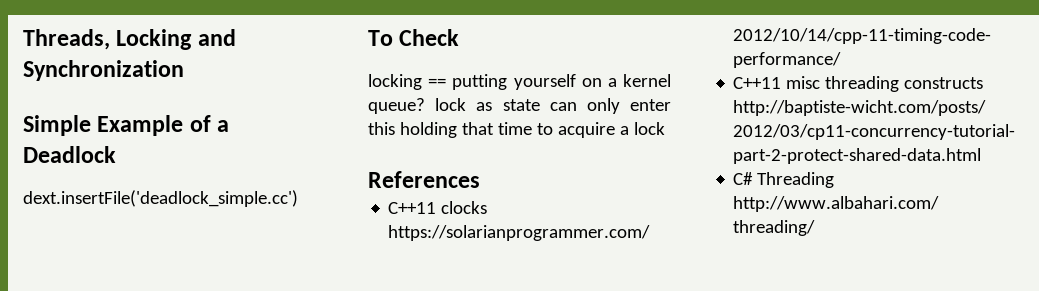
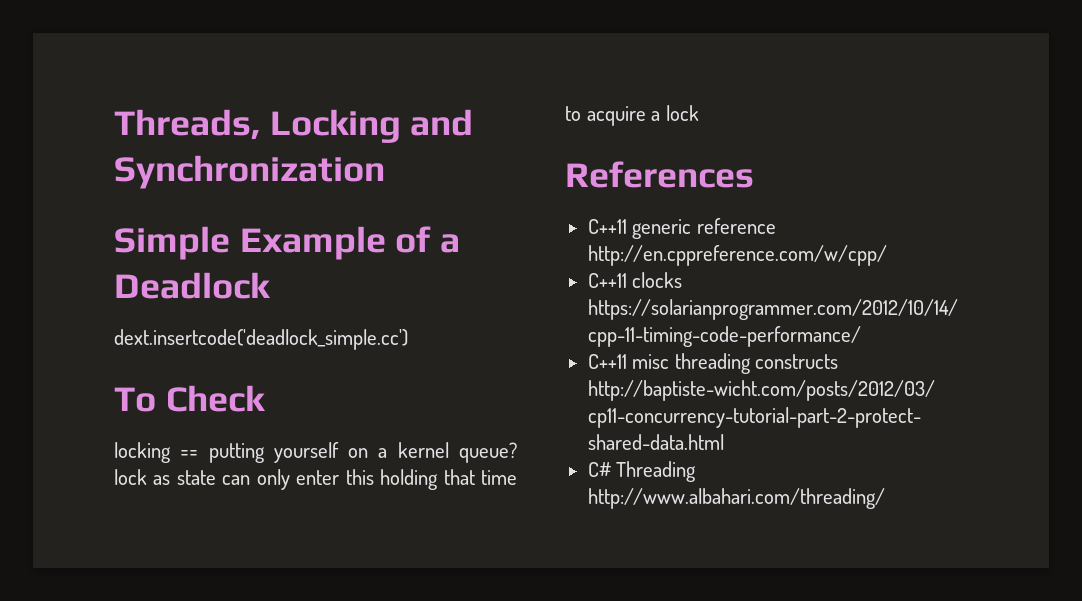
[23,190,298,207] dext.insertFile('deadlock_simple.cc') -> [114,329,408,350] dext.insertcode('deadlock_simple.cc')
(480, 179) none -> [587,218,776,239] [587,245,888,266] // C++11 generic reference http://en.cppreference.com/w/cpp/

